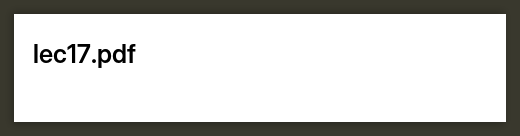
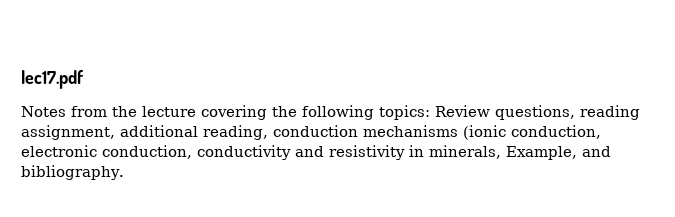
(136, 56) none -> [21,105,640,120] [21,125,601,140] [21,145,611,160] [21,165,124,180] // Notes from the lecture covering the following topics: Review questions, reading assignment, additional reading, conduction mechanisms (ionic conduction, electronic conduction, conductivity and resistivity in minerals, Example, and bibliography.

